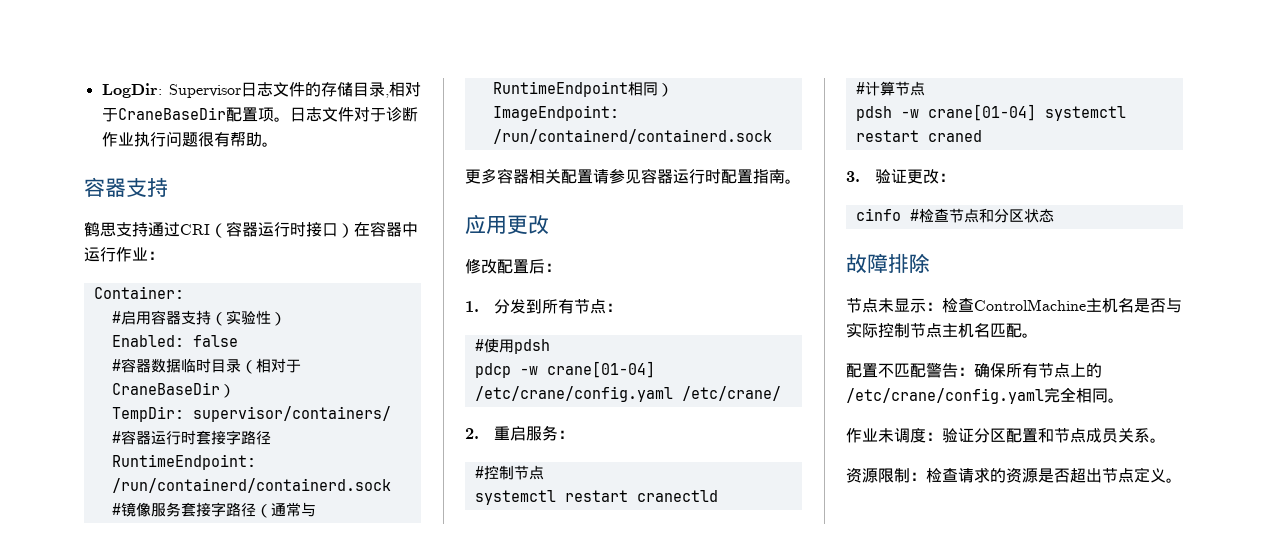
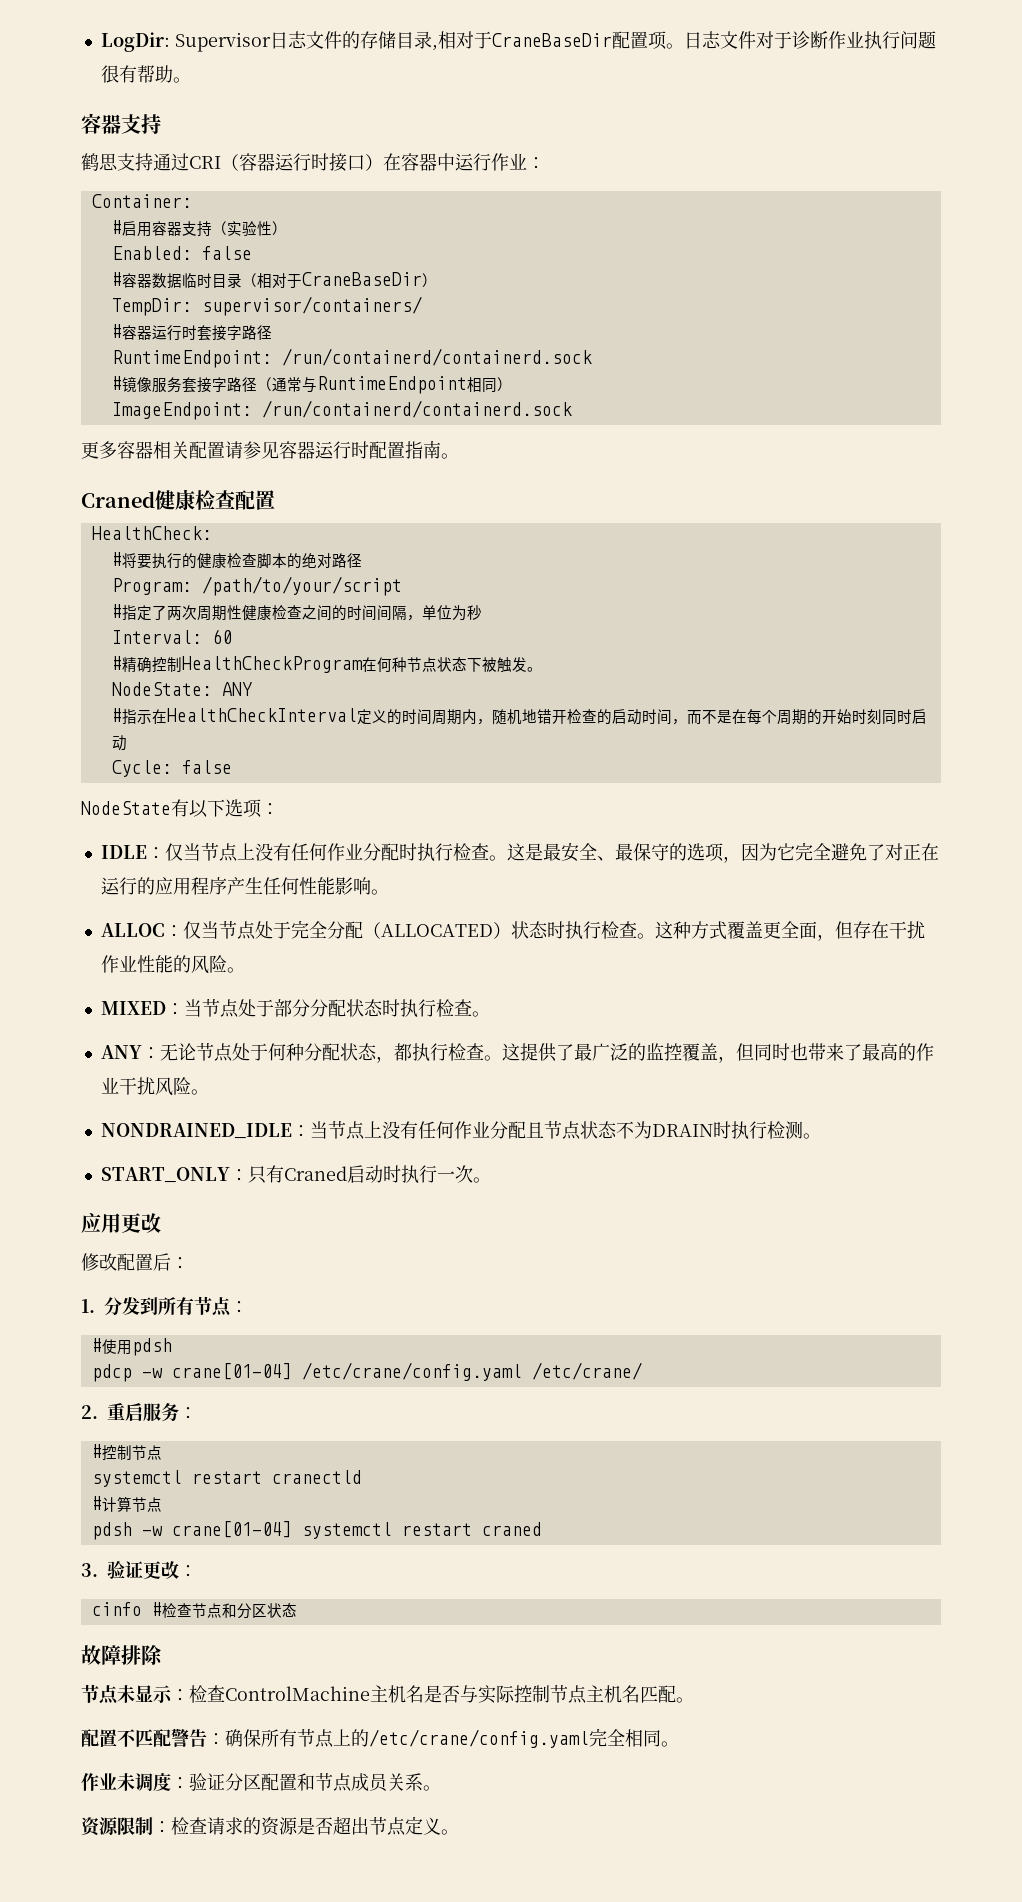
(801, 181) none -> [81,489,275,510] [91,526,212,540] [111,552,362,569] [111,576,402,596] [111,604,482,621] [111,629,232,644] [111,656,542,673] [111,682,252,696] [111,708,927,725] [111,735,127,751] [111,760,232,777] [81,799,279,818] [100,842,939,863] [100,877,389,895] [100,920,925,941] [100,955,245,974] [100,999,490,1018] [100,1043,934,1063] [100,1077,209,1096] [100,1121,821,1140] [100,1165,491,1184] // Craned健康检查配置 // HealthCheck: // #将要执行的健康检查脚本的绝对路径 // Program: /path/to/your/script // #指定了两次周期性健康检查之间的时间间隔，单位为秒 // Interval: 60 // #精确控制HealthCheckProgram在何种节点状态下被触发。 // NodeState: ANY // #指示在HealthCheckInterval定义的时间周期内，随机地错开检查的启动时间，而不是在每个周期的开始时刻同时启动 // Cycle: false // NodeState有以下选项： // IDLE：仅当节点上没有任何作业分配时执行检查。这是最安全、最保守的选项，因为它完全避免了对正在运行的应用程序产生任何性能影响。 // ALLOC：仅当节点处于完全分配（ALLOCATED）状态时执行检查。这种方式覆盖更全面，但存在干扰作业性能的风险。 // MIXED：当节点处于部分分配状态时执行检查。 // ANY：无论节点处于何种分配状态，都执行检查。这提供了最广泛的监控覆盖，但同时也带来了最高的作业干扰风险。 // NONDRAINED_IDLE：当节点上没有任何作业分配且节点状态不为DRAIN时执行检测。 // START_ONLY：只有Craned启动时执行一次。

